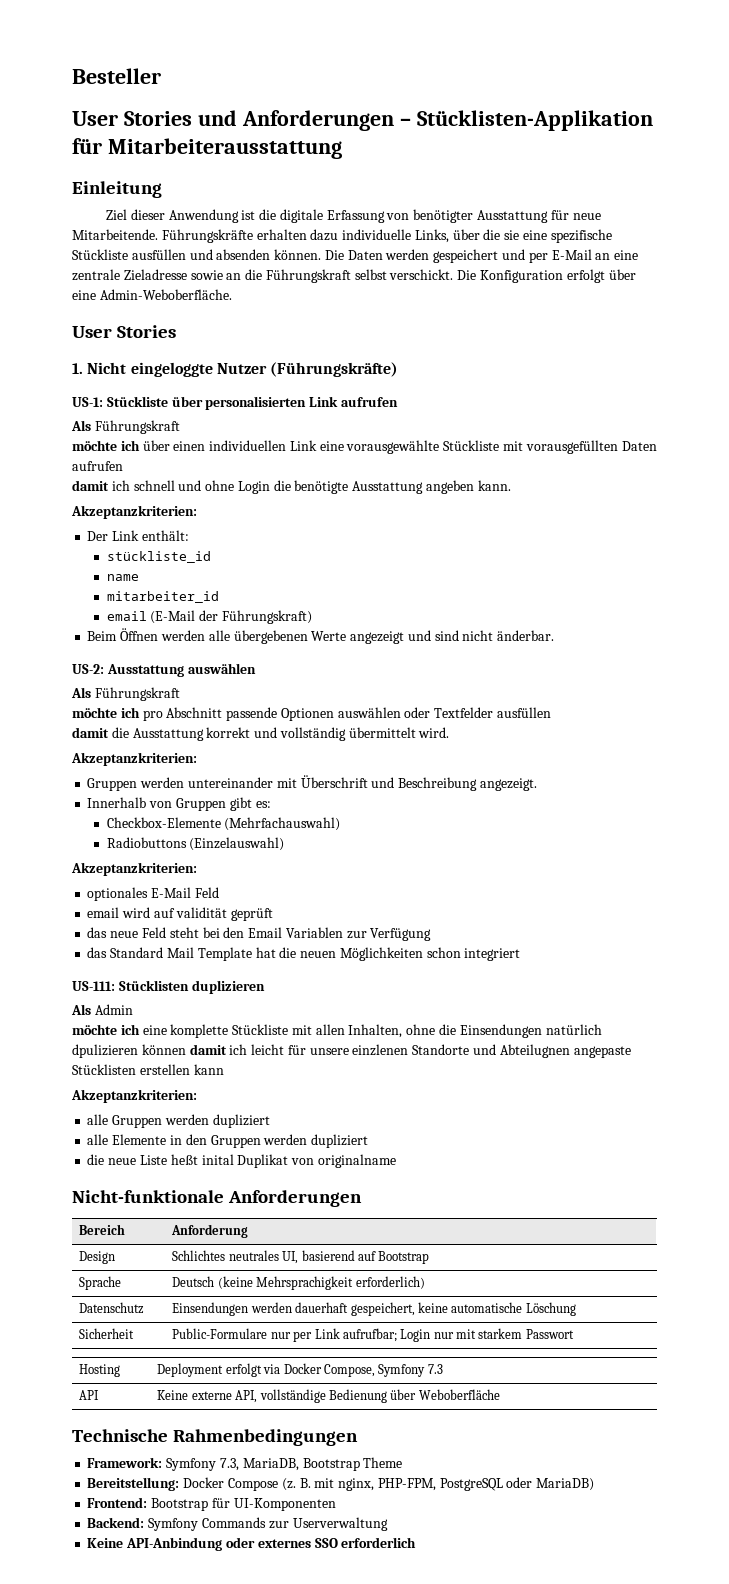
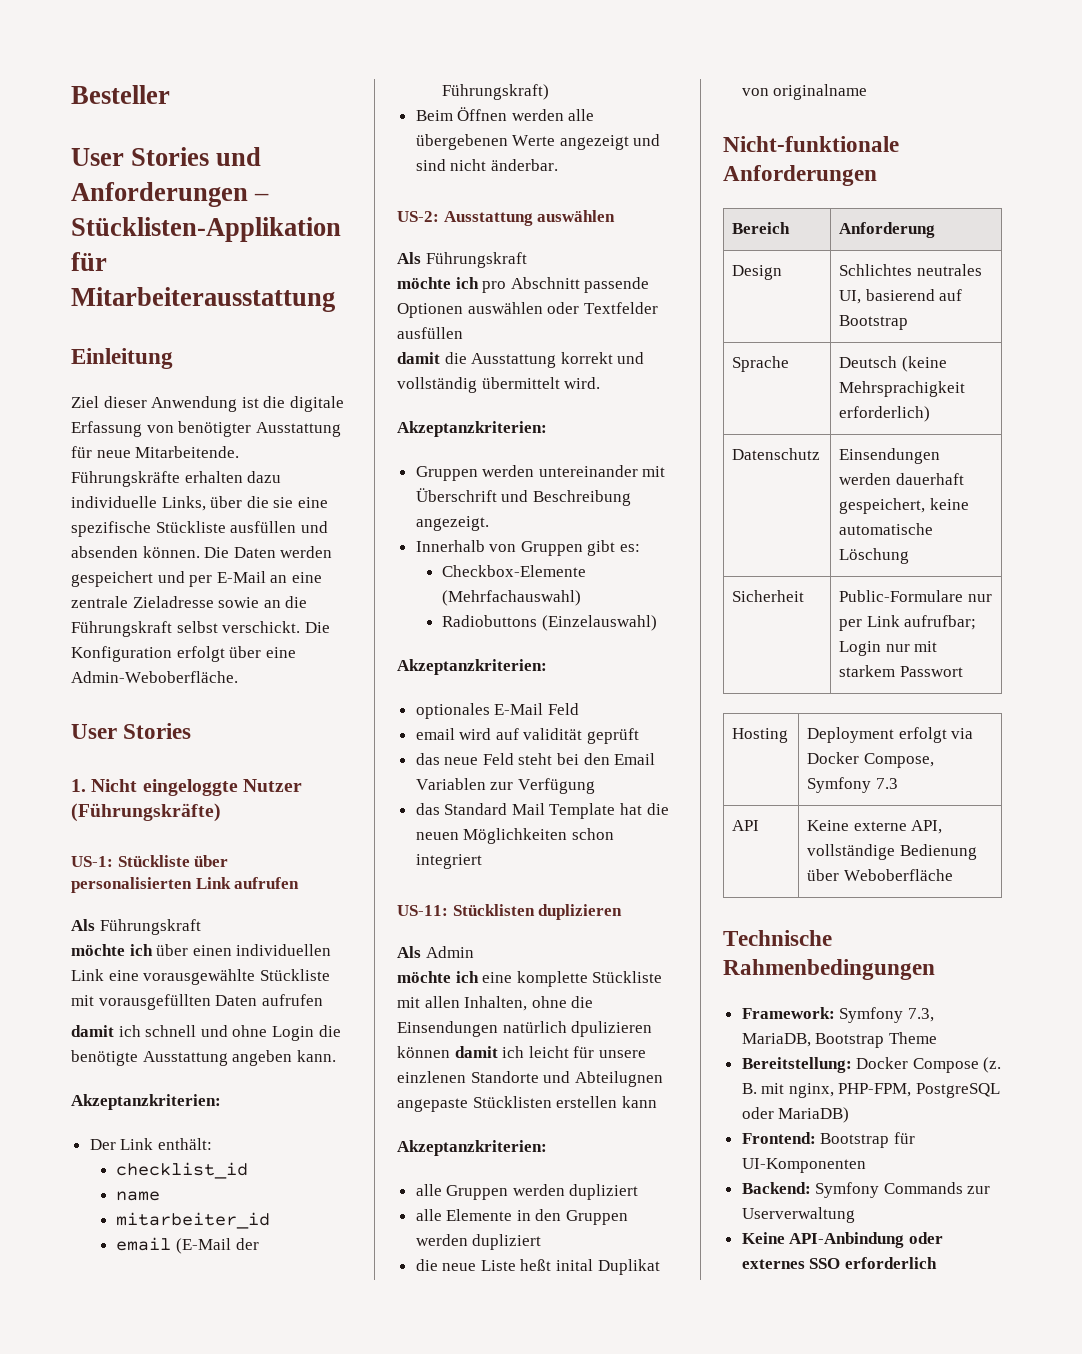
[106,551,211,563] stückliste_id -> [116,1162,249,1179] checklist_id
[72,981,115,991] US-111: -> [397,905,448,916] US-11:

